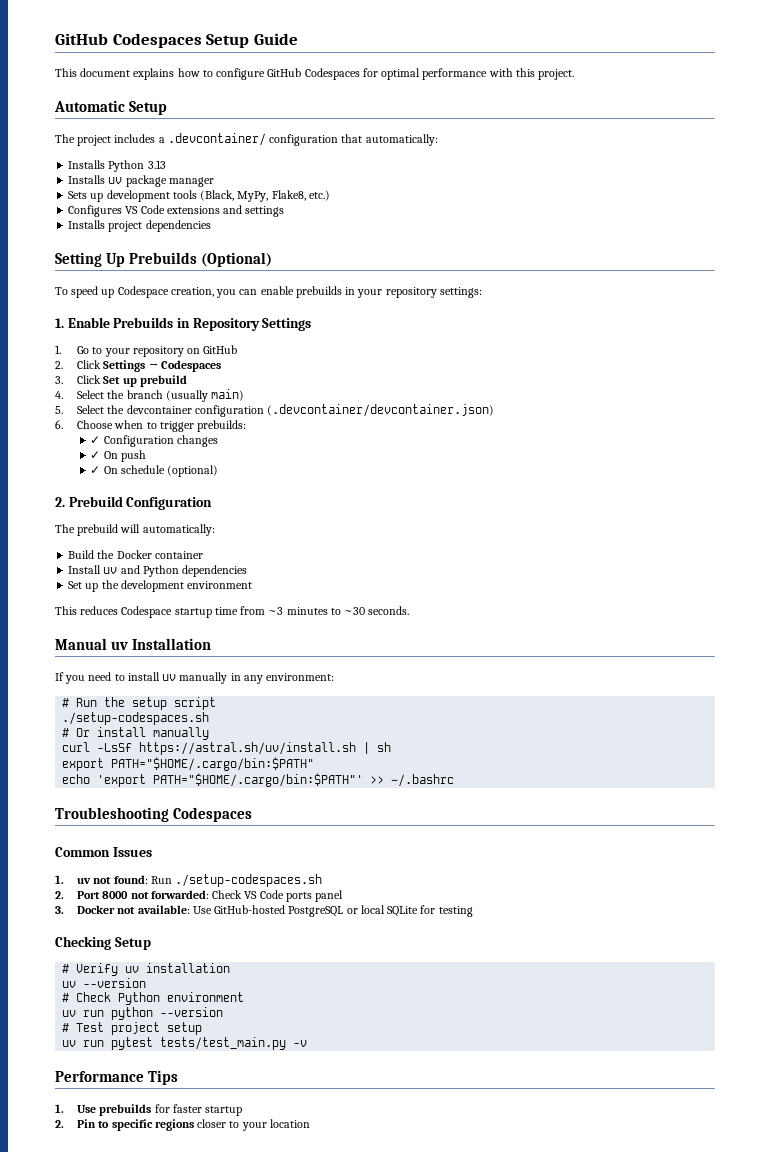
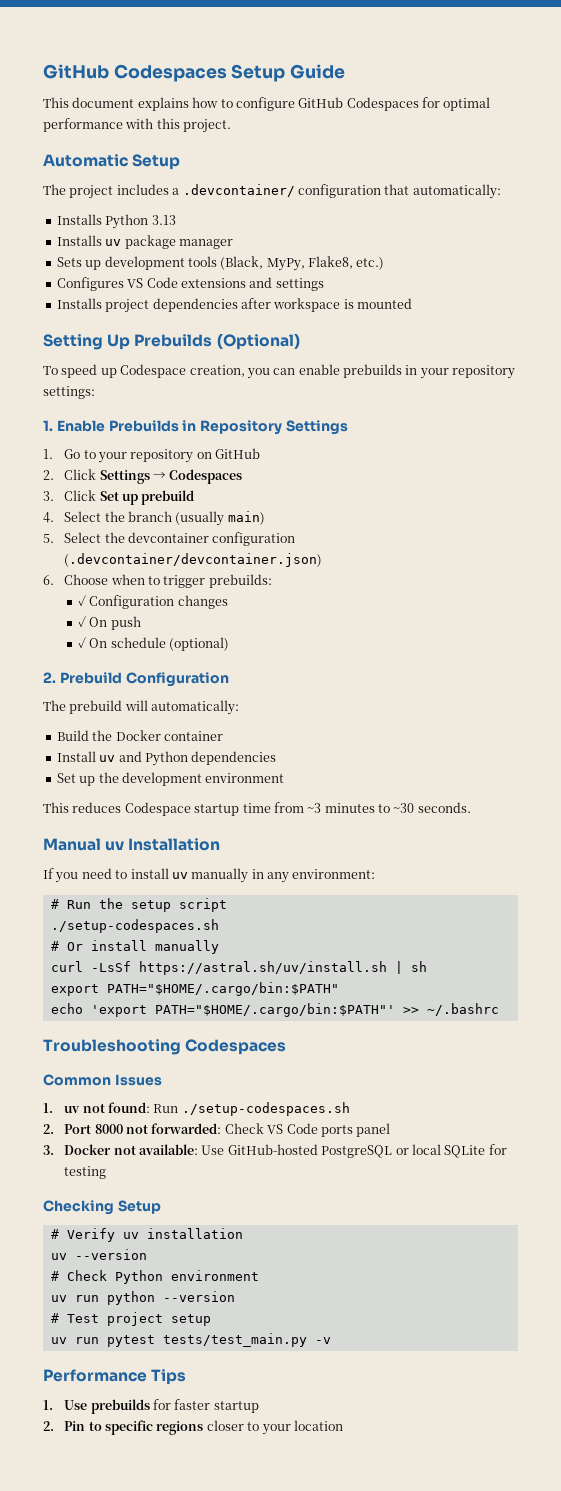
(211, 226) none -> [240,298,412,312] after workspace is mounted

